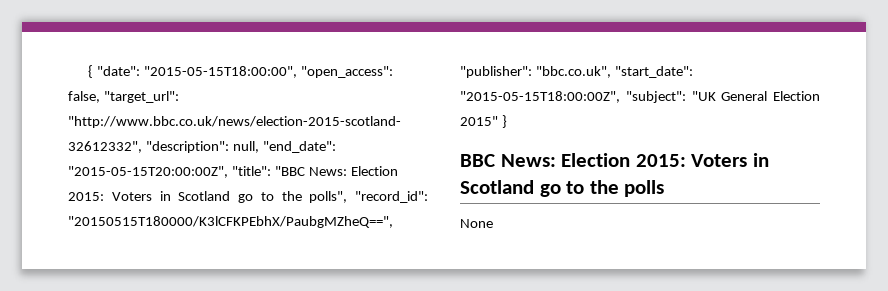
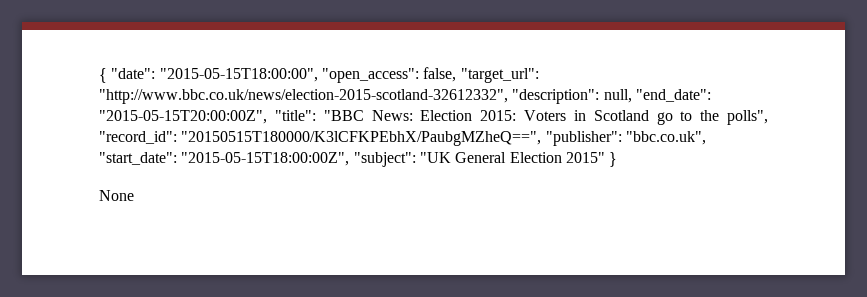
[460,153,769,167] [460,180,665,197] // BBC News: Election 2015: Voters in Scotland go to the polls -> (618, 159) none

